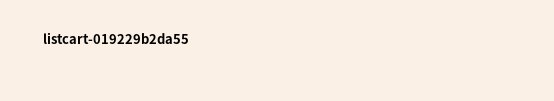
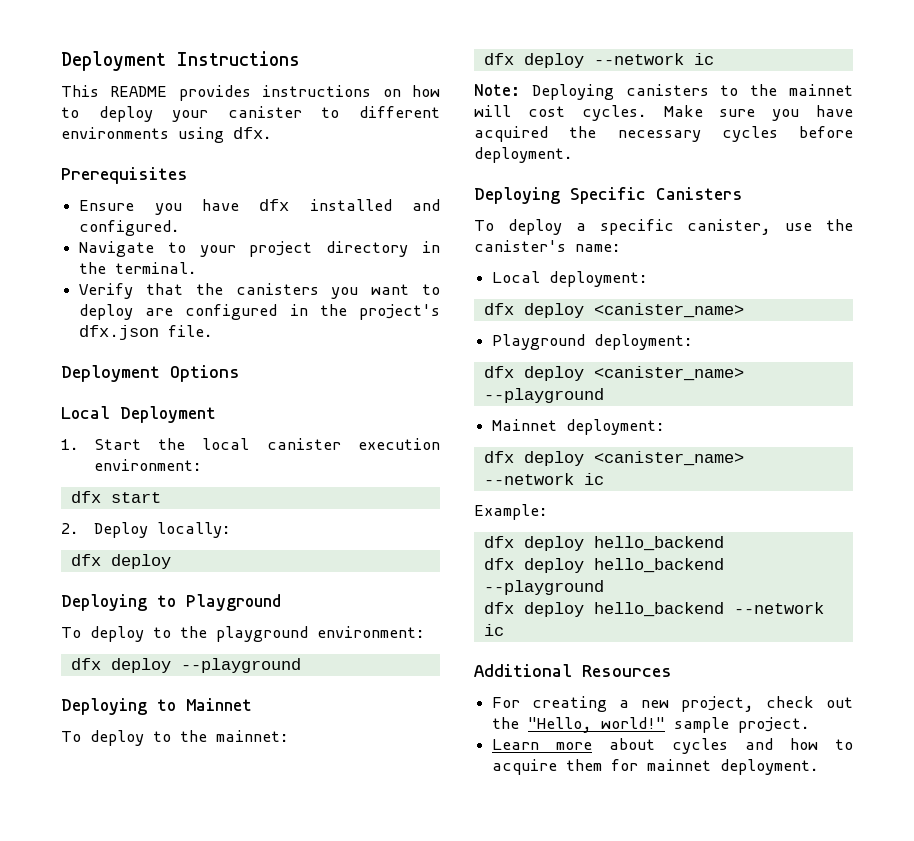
[43,32,189,44] listcart-019229b2da55 -> [61,51,300,71] [61,85,440,101] [61,106,440,122] [61,127,272,143] [61,167,188,184] [79,199,440,215] [79,220,181,236] [79,241,440,257] [79,262,198,274] [79,283,441,299] [79,304,441,320] [79,325,214,340] [61,365,240,382] [61,406,216,423] [61,438,440,450] [93,459,202,471] [70,491,161,503] [61,522,231,538] [70,554,171,569] [61,594,281,611] [61,626,425,642] [70,658,301,673] [61,698,252,715] [61,730,289,746] [483,53,714,68] [474,84,853,100] [474,105,853,121] [474,126,853,142] [474,147,573,163] [474,187,742,204] [474,219,853,235] [474,240,621,252] [492,271,649,287] [483,303,744,318] [492,334,694,350] [483,366,744,381] [483,388,604,403] [492,419,666,435] [483,451,744,466] [483,473,604,485] [474,504,548,520] [483,536,724,551] [483,558,724,573] [483,580,604,595] [483,602,824,617] [483,624,504,636] [474,664,672,677] [492,696,853,712] [492,717,811,733] [492,738,853,754] [492,759,820,775] Deployment Instructions // This README provides instructions on how to deploy your canister to different environments using dfx. // Prerequisites // Ensure you have dfx installed and configured. // Navigate to your project directory in the terminal. // Verify that the canisters you want to deploy are configured in the project's dfx.json file. // Deployment Options // Local Deployment // 1. Start the local canister execution environment: // dfx start // 2. Deploy locally: // dfx deploy // Deploying to Playground // To deploy to the playground environment: // dfx deploy --playground // Deploying to Mainnet // To deploy to the mainnet: // dfx deploy --network ic // Note: Deploying canisters to the mainnet will cost cycles. Make sure you have acquired the necessary cycles before deployment. // Deploying Specific Canisters // To deploy a specific canister, use the canister's name: // Local deployment: // dfx deploy <canister_name> // Playground deployment: // dfx deploy <canister_name> --playground // Mainnet deployment: // dfx deploy <canister_name> --network ic // Example: // dfx deploy hello_backend // dfx deploy hello_backend --playground // dfx deploy hello_backend --network ic // Additional Resources // For creating a new project, check out the "Hello, world!" sample project. // Learn more about cycles and how to acquire them for mainnet deployment.

